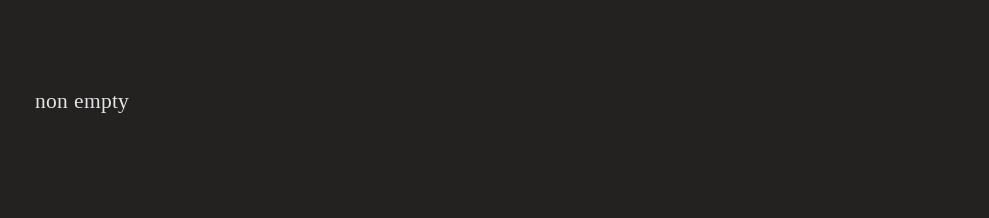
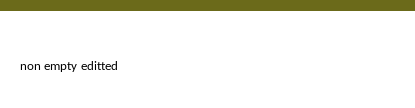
(129, 104) none -> [80,61,118,70] editted

